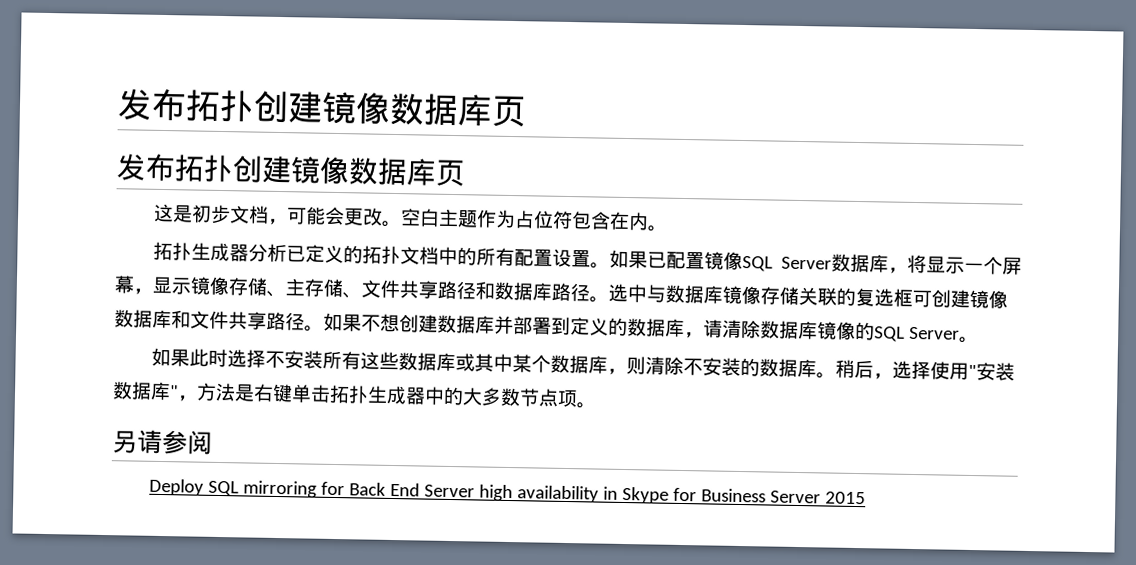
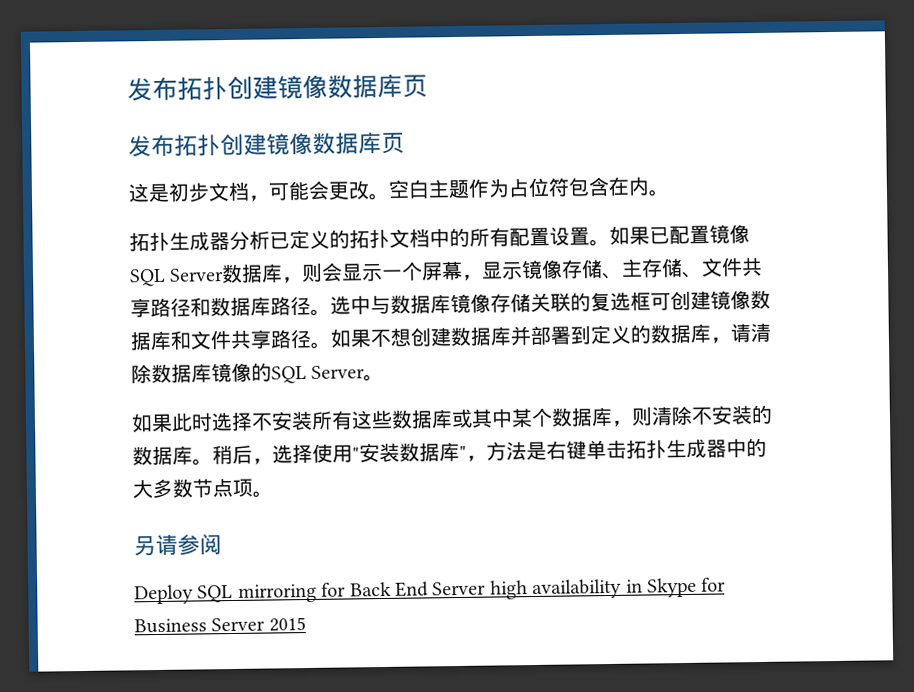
[907,254,927,274] 将 -> [301,262,344,283] 则会

